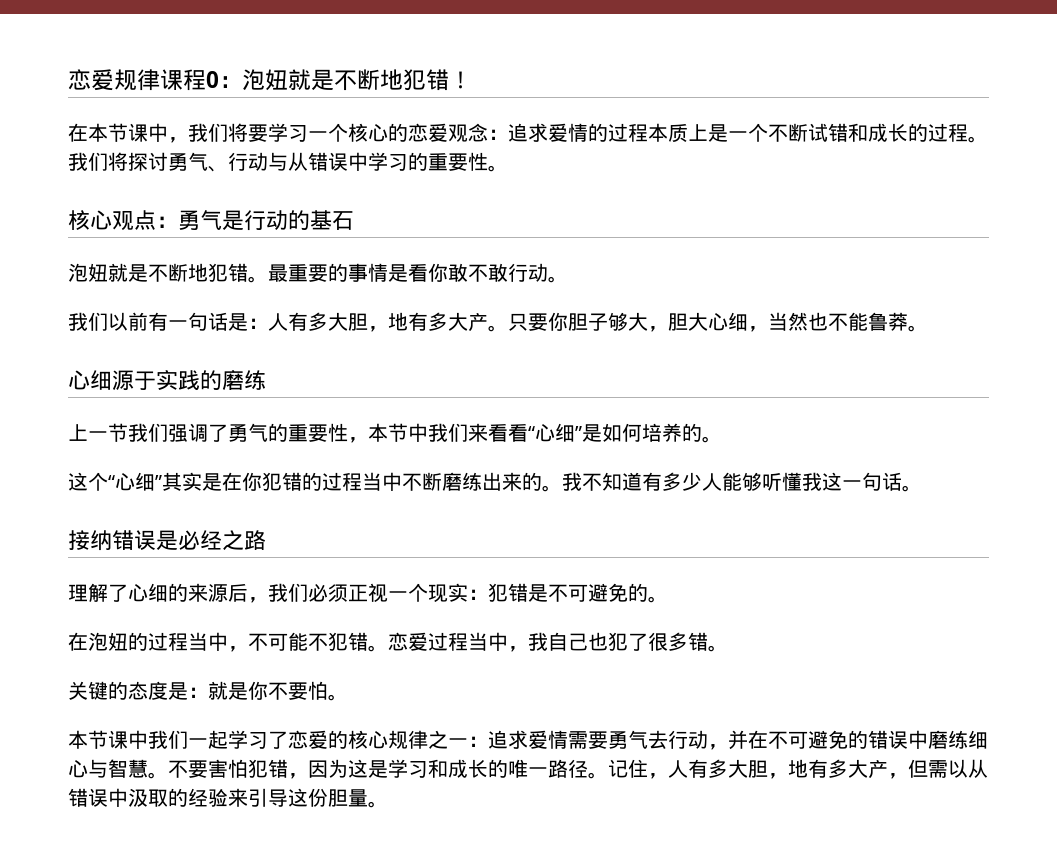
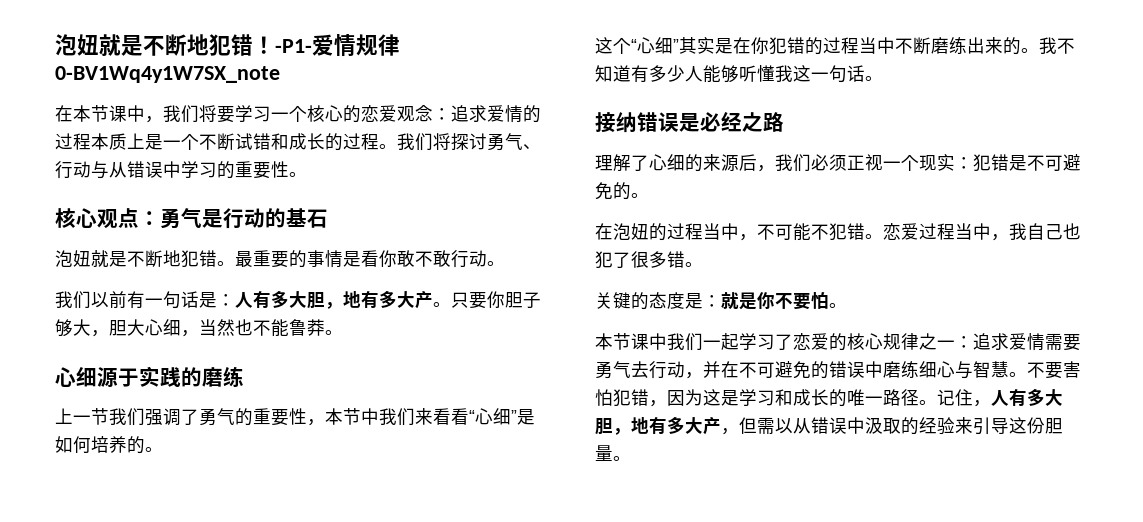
[68,69,242,91] 恋爱规律课程0： -> (55, 45) none
(472, 80) none -> [275,34,400,57] [55,66,280,83] -P1-爱情规律0-BV1Wq4y1W7SX_note

